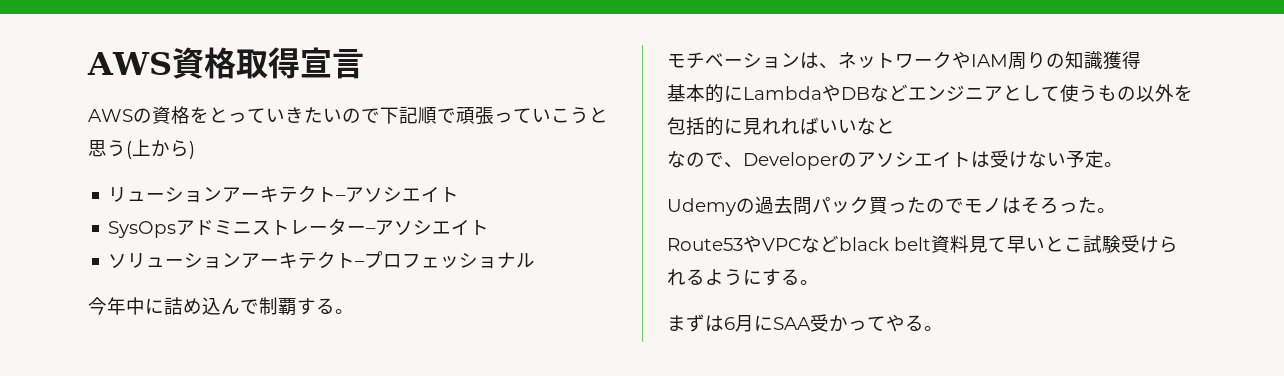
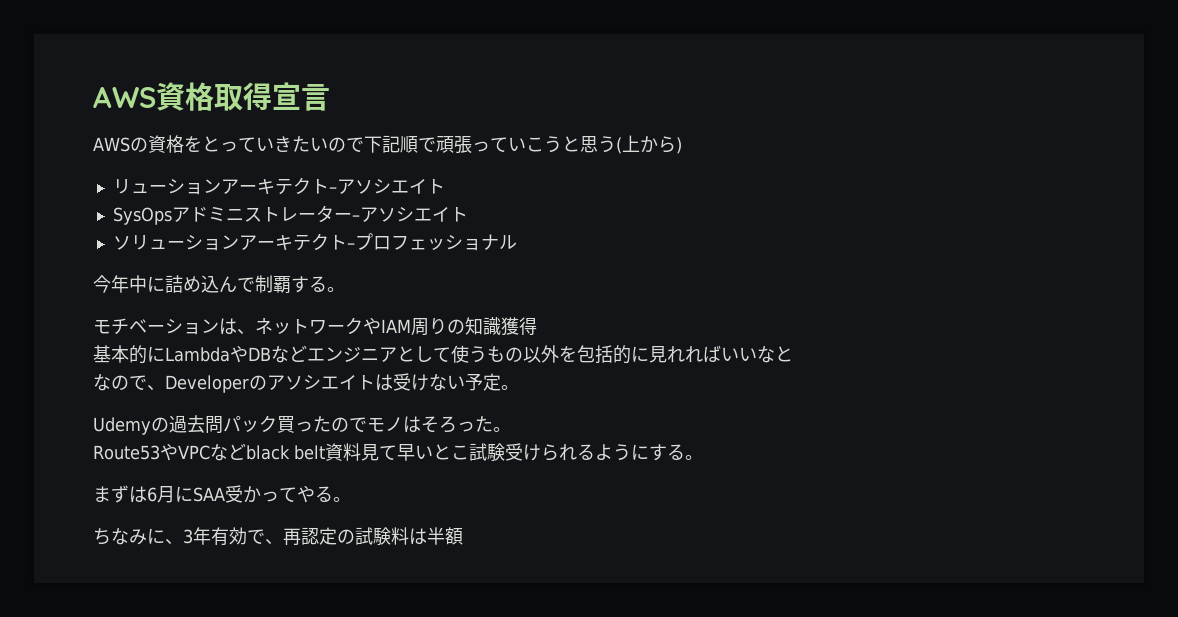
(943, 328) none -> [93,527,463,546] // ちなみに、3年有効で、再認定の試験料は半額

